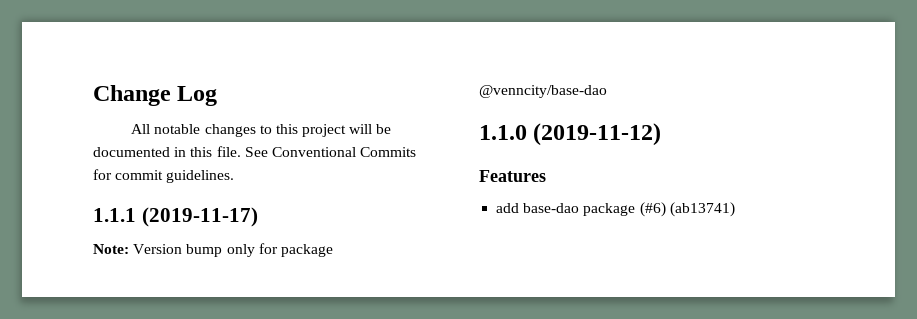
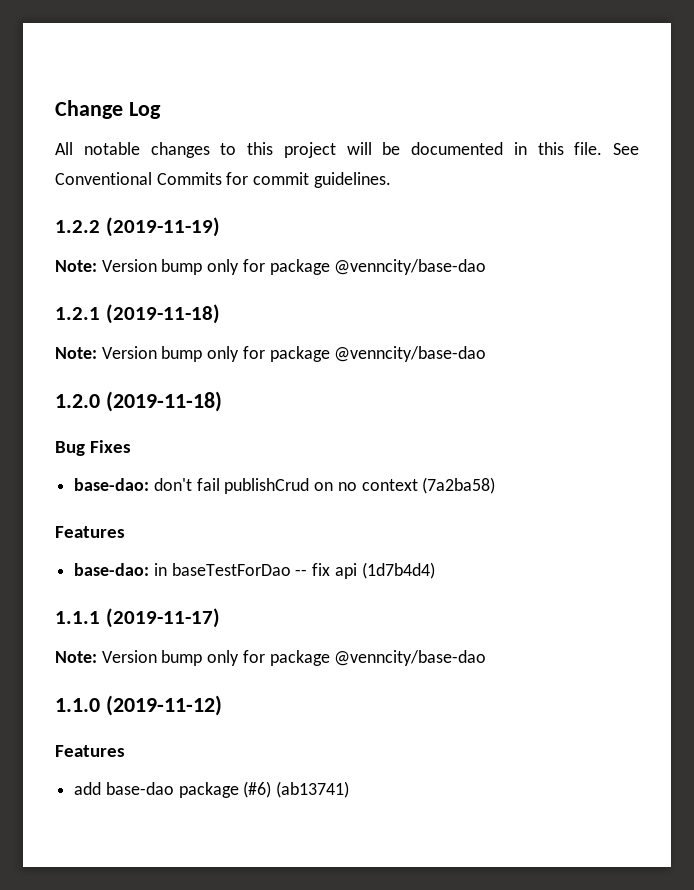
(235, 176) none -> [55,217,220,237] [55,259,487,275] [55,304,220,324] [55,346,487,362] [55,391,222,412] [55,440,132,456] [74,477,496,494] [55,526,125,538] [74,562,435,579] // 1.2.2 (2019-11-19) // Note: Version bump only for package @venncity/base-dao // 1.2.1 (2019-11-18) // Note: Version bump only for package @venncity/base-dao // 1.2.0 (2019-11-18) // Bug Fixes // base-dao: don't fail publishCrud on no context (7a2ba58) // Features // base-dao: in baseTestForDao -- fix api (1d7b4d4)

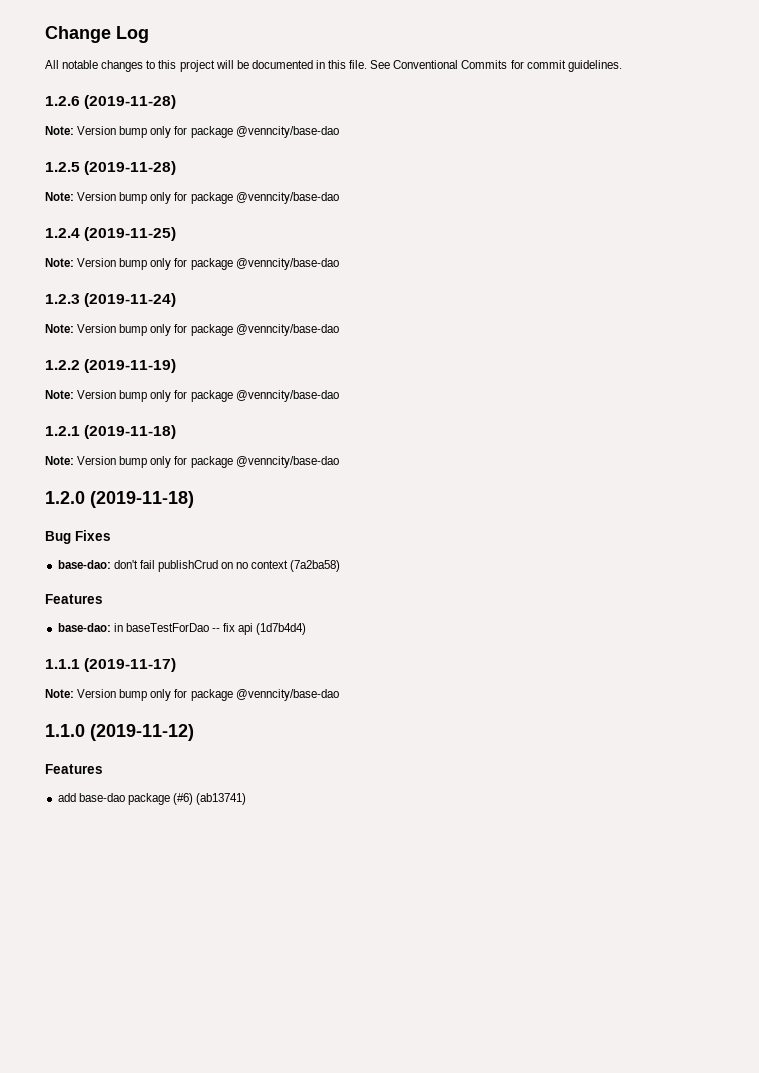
(391, 180) none -> [45,95,177,109] [45,126,339,138] [45,161,177,175] [45,192,339,204] [45,227,177,241] [45,258,339,270] [45,293,177,307] [45,324,339,336] // 1.2.6 (2019-11-28) // Note: Version bump only for package @venncity/base-dao // 1.2.5 (2019-11-28) // Note: Version bump only for package @venncity/base-dao // 1.2.4 (2019-11-25) // Note: Version bump only for package @venncity/base-dao // 1.2.3 (2019-11-24) // Note: Version bump only for package @venncity/base-dao

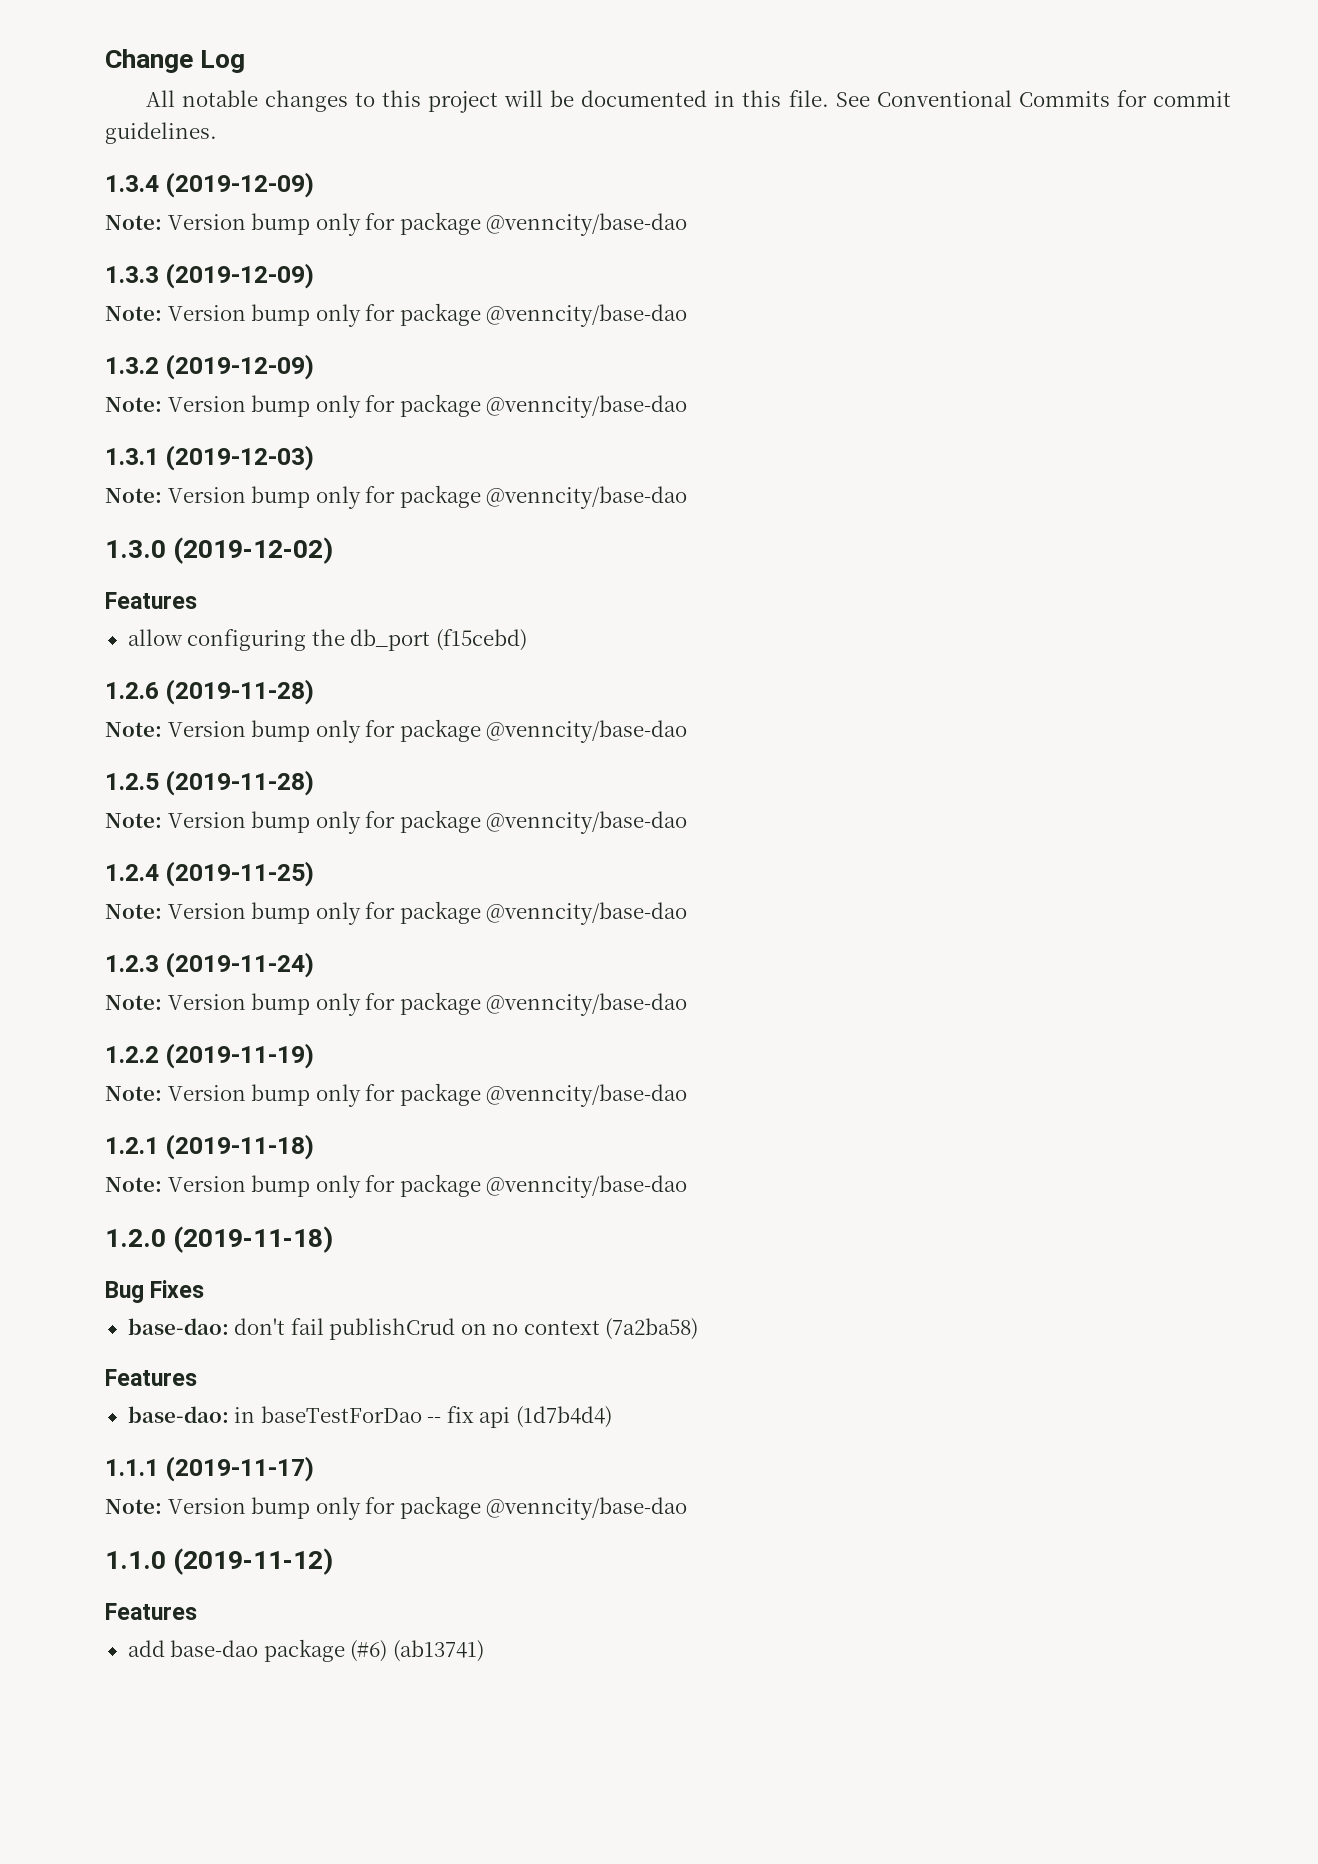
(622, 66) none -> [105,172,314,198] [105,212,688,236] [105,263,314,289] [105,303,688,327] [105,354,314,380] [105,394,688,418] [105,445,314,471] [105,485,688,509] [105,537,334,564] [105,592,197,609] [127,629,527,651] // 1.3.4 (2019-12-09) // Note: Version bump only for package @venncity/base-dao // 1.3.3 (2019-12-09) // Note: Version bump only for package @venncity/base-dao // 1.3.2 (2019-12-09) // Note: Version bump only for package @venncity/base-dao // 1.3.1 (2019-12-03) // Note: Version bump only for package @venncity/base-dao // 1.3.0 (2019-12-02) // Features // allow configuring the db_port (f15cebd)

